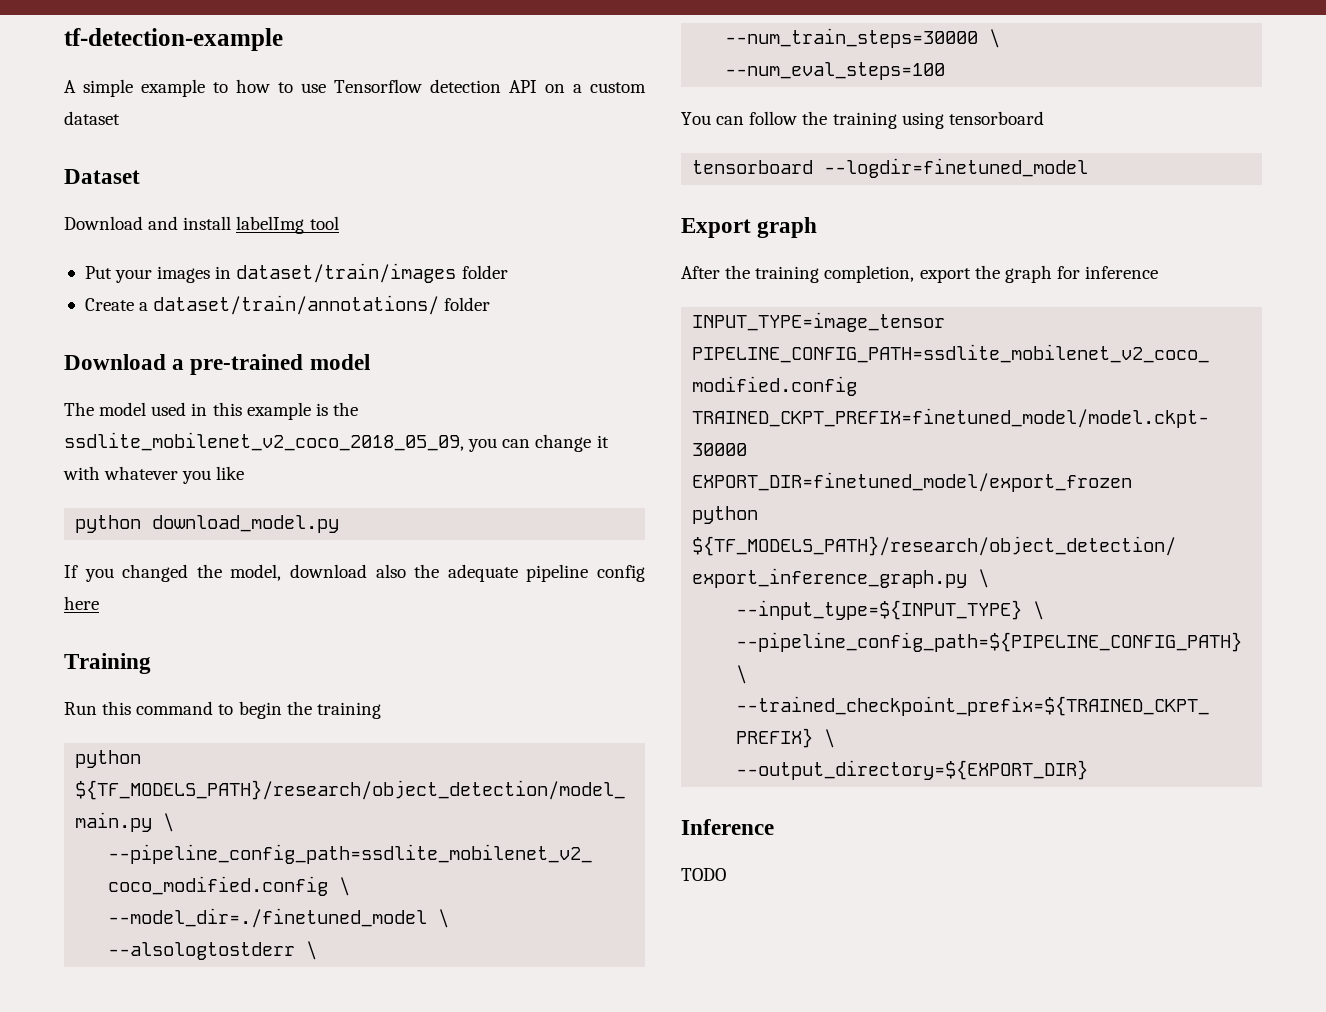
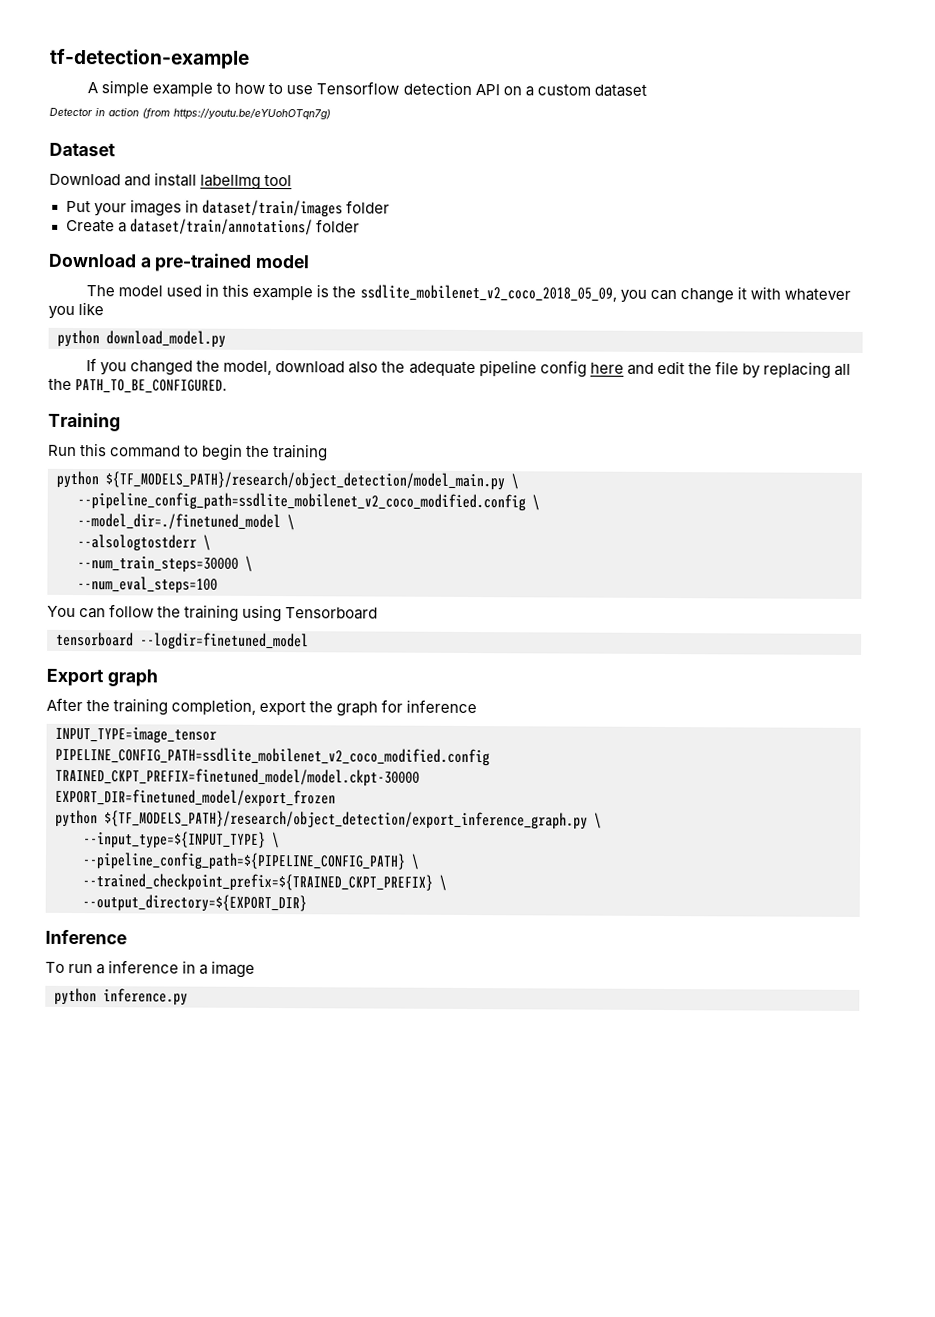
(120, 118) none -> [49,107,332,121] // Detector in action (from https://youtu.be/eYUohOTqn7g)
(99, 603) none -> [626,360,852,379] [48,378,228,394] and edit the file by replacing all the PATH_TO_BE_CONFIGURED.
[948,111,1044,125] tensorboard -> [285,607,379,620] Tensorboard
[681,868,726,881] TODO -> [45,960,256,978] [54,987,188,1006] To run a inference in a image // python inference.py

